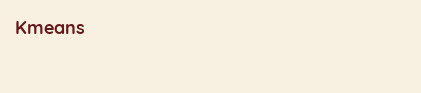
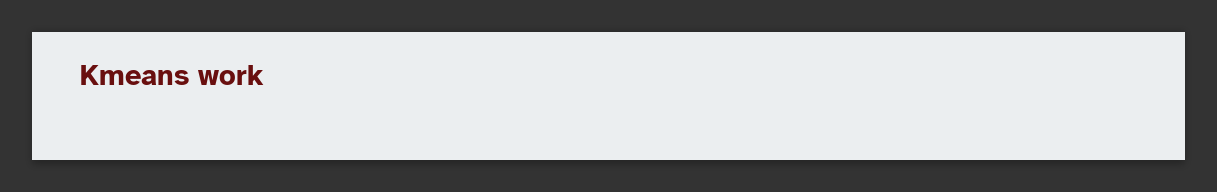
(85, 27) none -> [198,65,264,85] work

